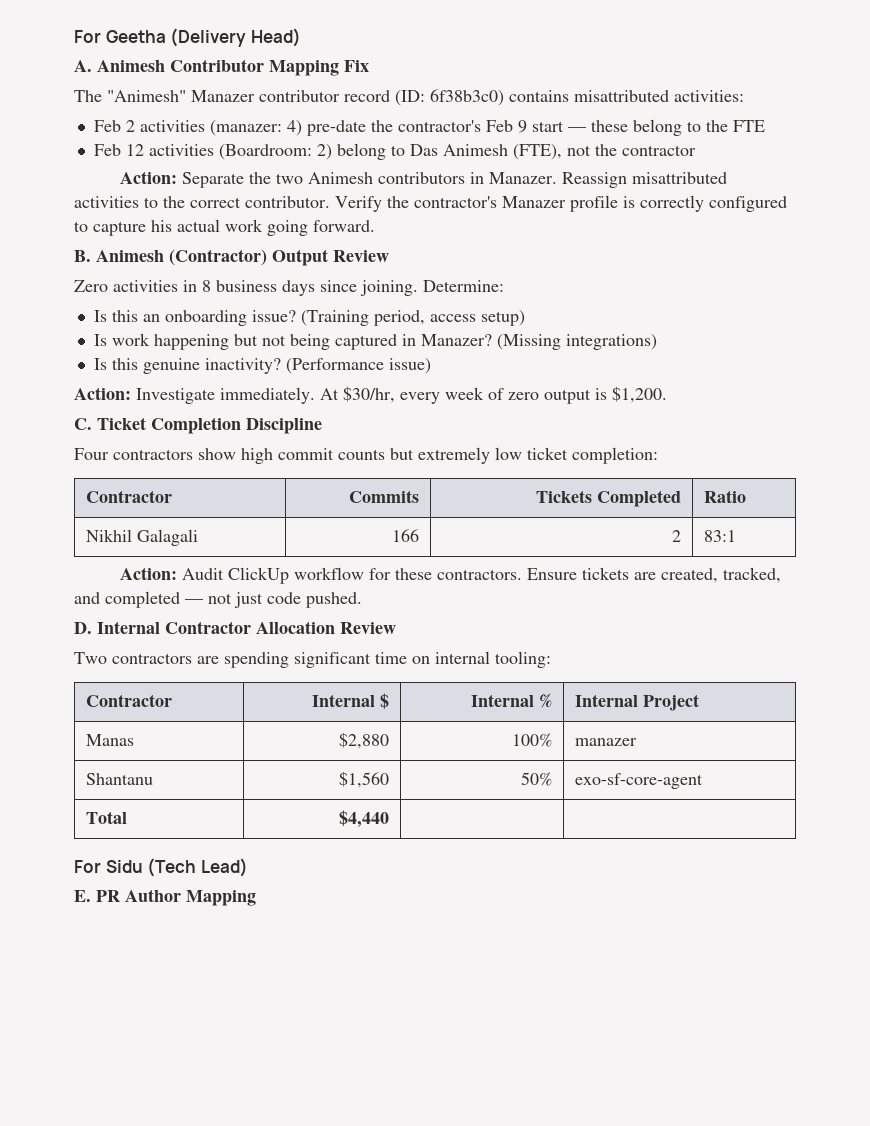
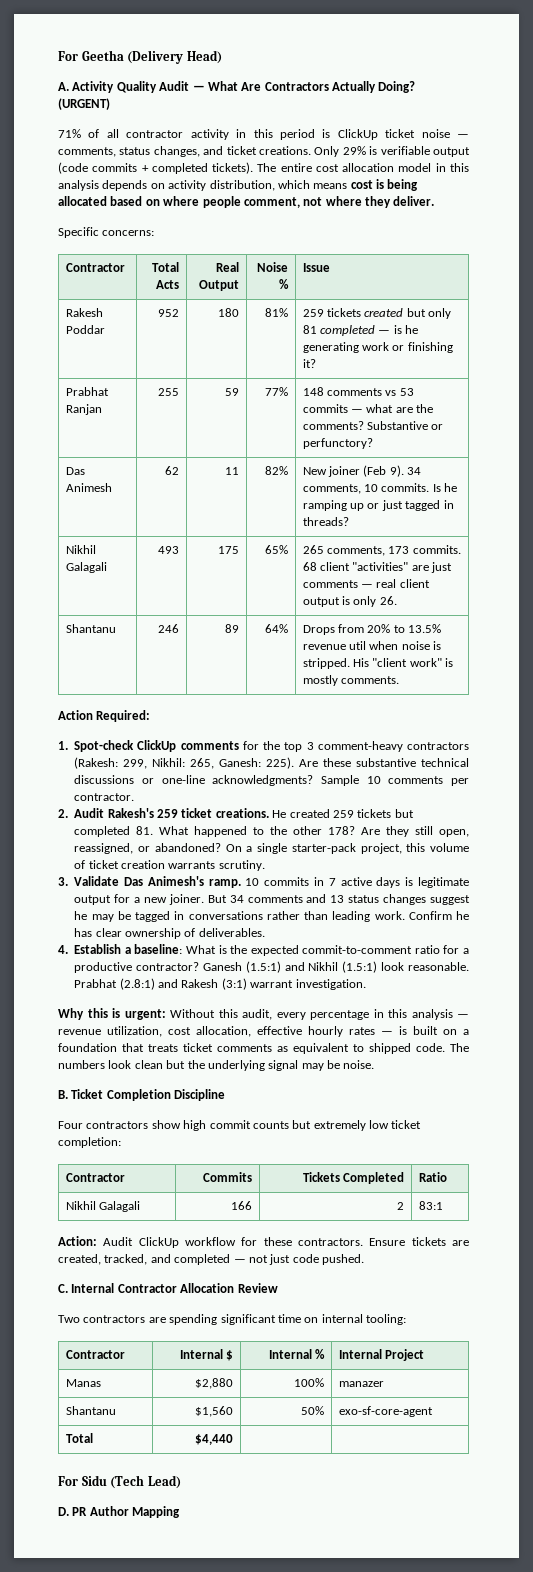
[97,59,369,76] [74,89,744,106] [93,119,765,136] [93,143,696,160] [119,171,727,188] [74,195,787,212] [74,219,375,236] [74,249,389,266] [74,280,504,296] [93,310,525,326] [93,333,657,350] [93,358,431,374] [74,386,667,404] [74,418,92,430] Animesh Contributor Mapping Fix // The "Animesh" Manazer contributor record (ID: 6f38b3c0) contains misattributed activities: // Feb 2 activities (manazer: 4) pre-date the contractor's Feb 9 start — these belong to the FTE // Feb 12 activities (Boardroom: 2) belong to Das Animesh (FTE), not the contractor // Action: Separate the two Animesh contributors in Manazer. Reassign misattributed activities to the correct contributor. Verify the contractor's Manazer profile is correctly configured to capture his actual work going forward. // B. Animesh (Contractor) Output Review // Zero activities in 8 business days since joining. Determine: // Is this an onboarding issue? (Training period, access setup) // Is work happening but not being captured in Manazer? (Missing integrations) // Is this genuine inactivity? (Performance issue) // Action: Investigate immediately. At $30/hr, every week of zero output is $1,200. // C. -> [72,81,416,93] [58,98,110,110] [58,129,470,140] [58,146,470,157] [58,162,469,174] [58,179,419,191] [58,196,435,208] [58,227,155,238] [65,263,125,272] [152,262,180,272] [156,280,180,289] [216,262,240,272] [199,280,240,291] [257,262,289,272] [279,279,290,289] [302,263,330,272] [65,308,103,317] [65,325,105,334] [158,309,180,317] [218,308,240,317] [265,308,289,317] [302,308,452,319] [302,325,419,336] [302,342,453,353] [302,359,316,368] [65,387,109,396] [65,404,102,415] [158,388,180,396] [225,388,240,396] [265,387,289,396] [302,387,414,396] [302,404,434,413] [302,421,444,430] [302,438,373,449] [65,467,85,475] [65,483,112,492] [165,466,180,475] [225,467,240,475] [265,466,289,475] [302,465,422,477] [302,483,458,494] [302,500,454,511] [302,517,349,526] [65,545,96,554] [65,562,107,573] [158,546,180,554] [218,546,240,554] [265,545,289,554] [302,545,461,556] [302,562,453,573] [302,579,430,588] [302,596,397,607] [65,624,116,633] [158,624,180,633] [225,624,240,633] [265,624,289,633] [302,624,442,635] [302,641,442,650] [302,658,454,669] [302,675,399,686] [58,710,151,722] [58,740,469,752] [74,757,470,769] [74,775,470,786] [74,793,135,801] [58,808,414,818] [74,826,470,837] [74,843,469,854] [74,860,265,871] [58,876,470,888] [74,894,470,905] [74,911,469,922] [74,928,265,939] [58,944,469,956] [74,961,469,973] [74,978,366,990] [58,1008,469,1020] [58,1026,469,1037] [58,1043,469,1054] [58,1060,375,1071] [58,1090,68,1099] Activity Quality Audit — What Are Contractors Actually Doing? (URGENT) // 71% of all contractor activity in this period is ClickUp ticket noise — comments, status changes, and ticket creations. Only 29% is verifiable output (code commits + completed tickets). The entire cost allocation model in this analysis depends on activity distribution, which means cost is being allocated based on where people comment, not where they deliver. // Specific concerns: // Contractor | Total Acts | Real Output | Noise % | Issue // Rakesh Poddar | 952 | 180 | 81% | 259 tickets created but only 81 completed — is he generating work or finishing it? // Prabhat Ranjan | 255 | 59 | 77% | 148 comments vs 53 commits — what are the comments? Substantive or perfunctory? // Das Animesh | 62 | 11 | 82% | New joiner (Feb 9). 34 comments, 10 commits. Is he ramping up or just tagged in threads? // Nikhil Galagali | 493 | 175 | 65% | 265 comments, 173 commits. 68 client "activities" are just comments — real client output is only 26. // Shantanu | 246 | 89 | 64% | Drops from 20% to 13.5% revenue util when noise is stripped. His "client work" is mostly comments. // Action Required: // 1. Spot-check ClickUp comments for the top 3 comment-heavy contractors (Rakesh: 299, Nikhil: 265, Ganesh: 225). Are these substantive technical discussions or one-line acknowledgments? Sample 10 comments per contractor. // 2. Audit Rakesh's 259 ticket creations. He created 259 tickets but completed 81. What happened to the other 178? Are they still open, reassigned, or abandoned? On a single starter-pack project, this volume of ticket creation warrants scrutiny. // 3. Validate Das Animesh's ramp. 10 commits in 7 active days is legitimate output for a new joiner. But 34 comments and 13 status changes suggest he may be tagged in conversations rather than leading work. Confirm he has clear ownership of deliverables. // 4. Establish a baseline: What is the expected commit-to-comment ratio for a productive contractor? Ganesh (1.5:1) and Nikhil (1.5:1) look reasonable. Prabhat (2.8:1) and Rakesh (3:1) warrant investigation. // Why this is urgent: Without this audit, every percentage in this analysis — revenue utilization, cost allocation, effective hourly rates — is built on a foundation that treats ticket comments as equivalent to shipped code. The numbers look clean but the underlying signal may be noise. // B.
[74,622,92,634] D. -> [58,1284,68,1293] C.
[74,890,91,902] E. -> [58,1507,69,1516] D.

